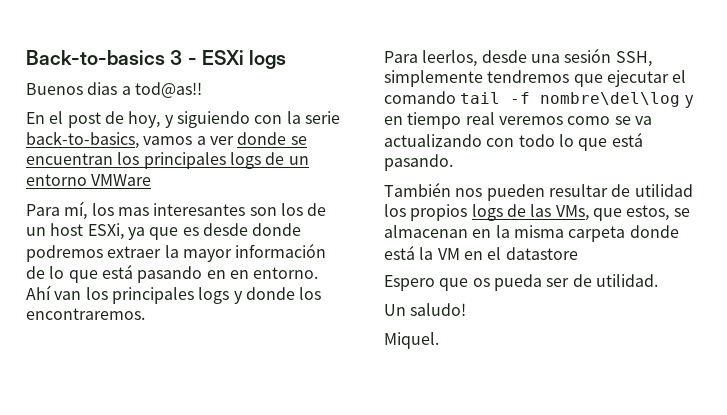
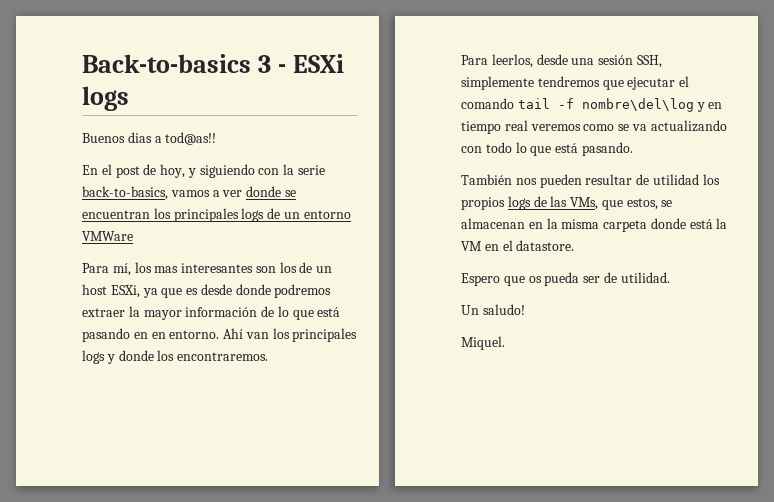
[505,247,578,260] datastore -> [516,240,575,251] datastore.

